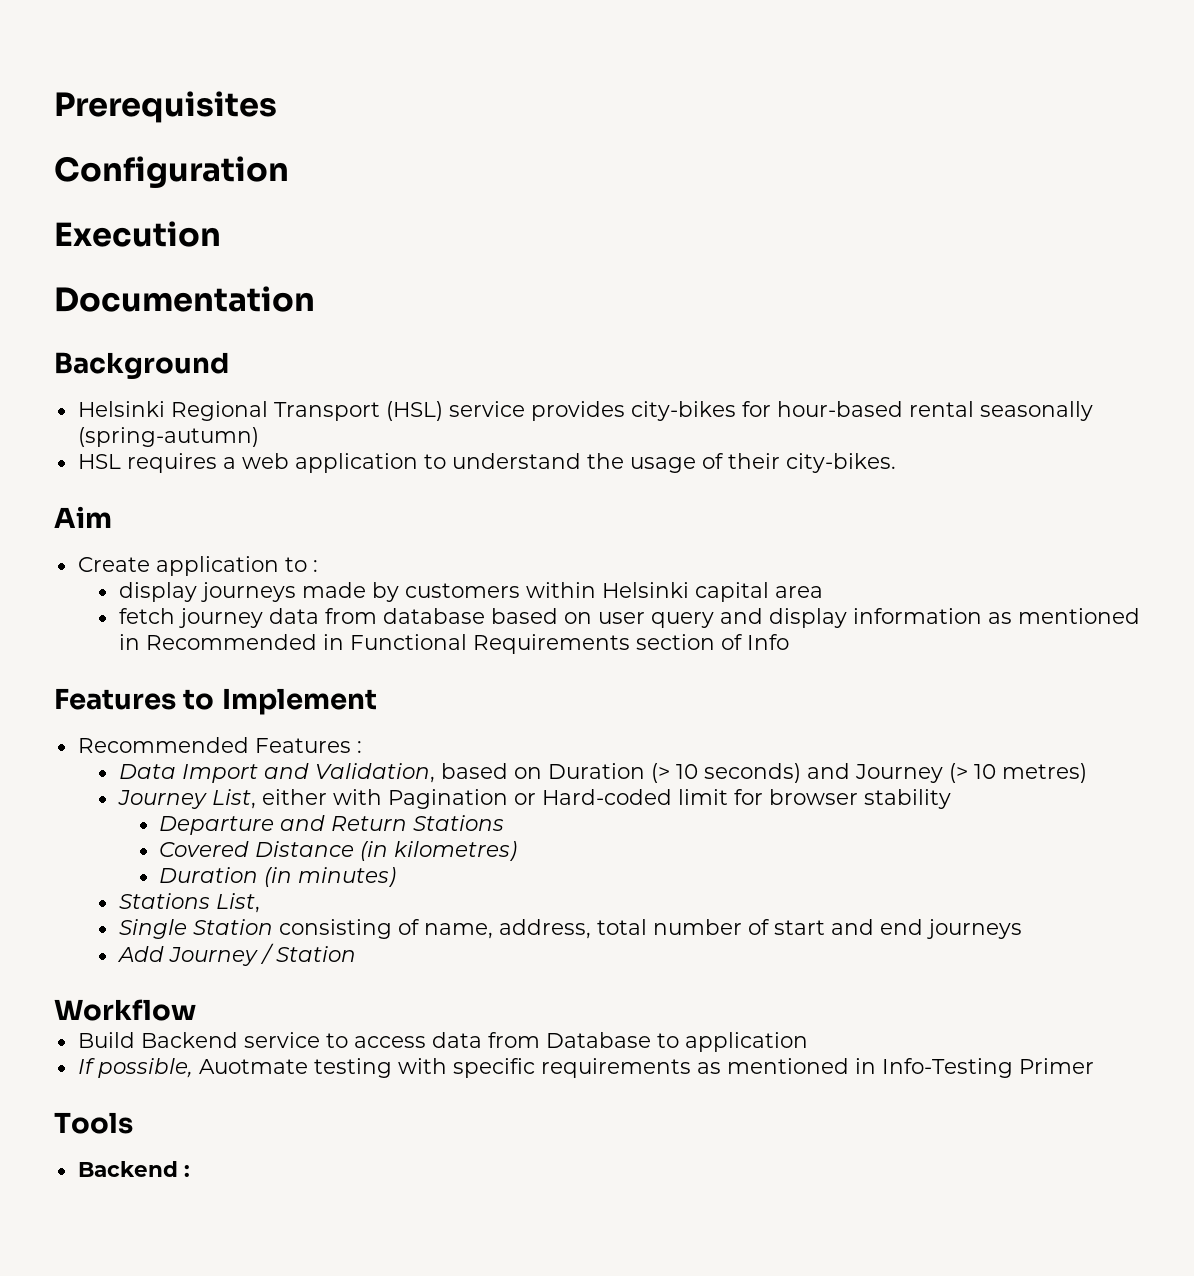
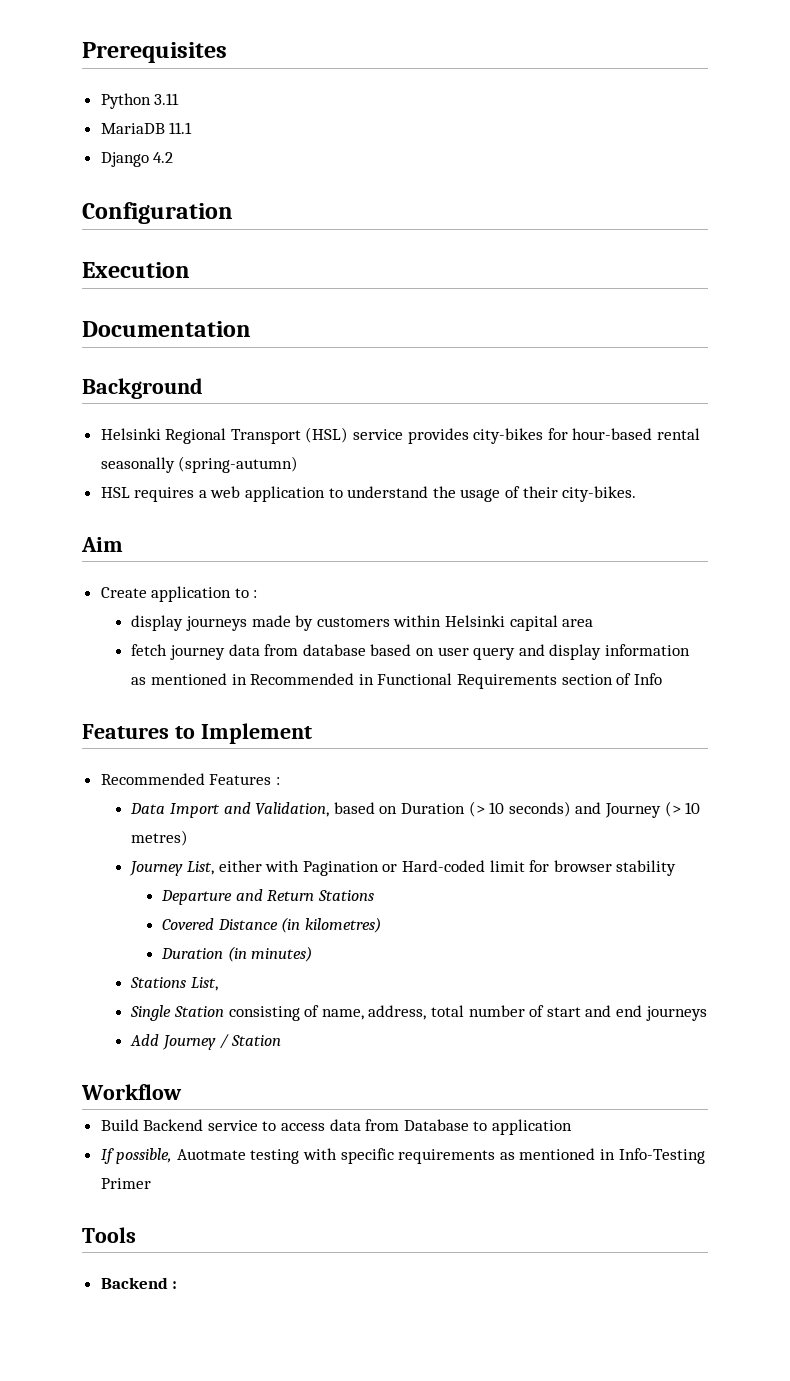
(277, 107) none -> [100,93,180,109] [100,122,193,134] [100,152,174,167] // Python 3.11 // MariaDB 11.1 // Django 4.2

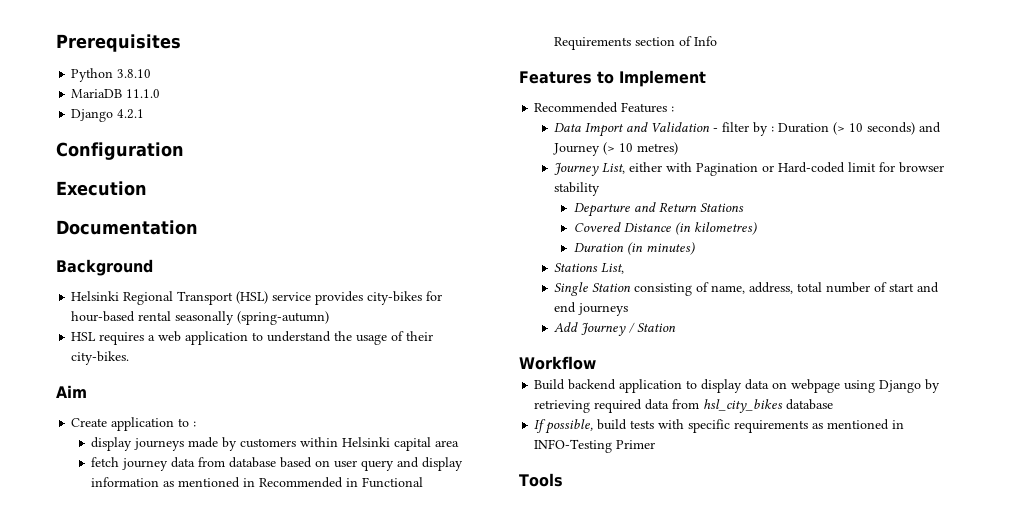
[154,93,180,105] 3.11 -> [117,69,152,78] 3.8.10
[169,122,193,134] [100,152,174,167] 11.1 // Django 4.2 -> [126,89,161,98] [71,109,145,122] 11.1.0 // Django 4.2.1
[255,802,398,817] Validation, based on -> [651,122,775,136] Validation - filter by :
[143,1119,573,1135] Backend service to access data from Database to application -> [568,379,941,393] [534,399,834,413] backend application to display data on webpage using Django by retrieving required data from hsl_city_bikes database
[176,1149,300,1164] Auotmate testing -> [597,419,655,430] build tests
[618,1148,705,1164] Info-Testing -> [534,439,613,453] INFO-Testing
[100,1277,178,1289] // Backend : -> (563, 480) none

